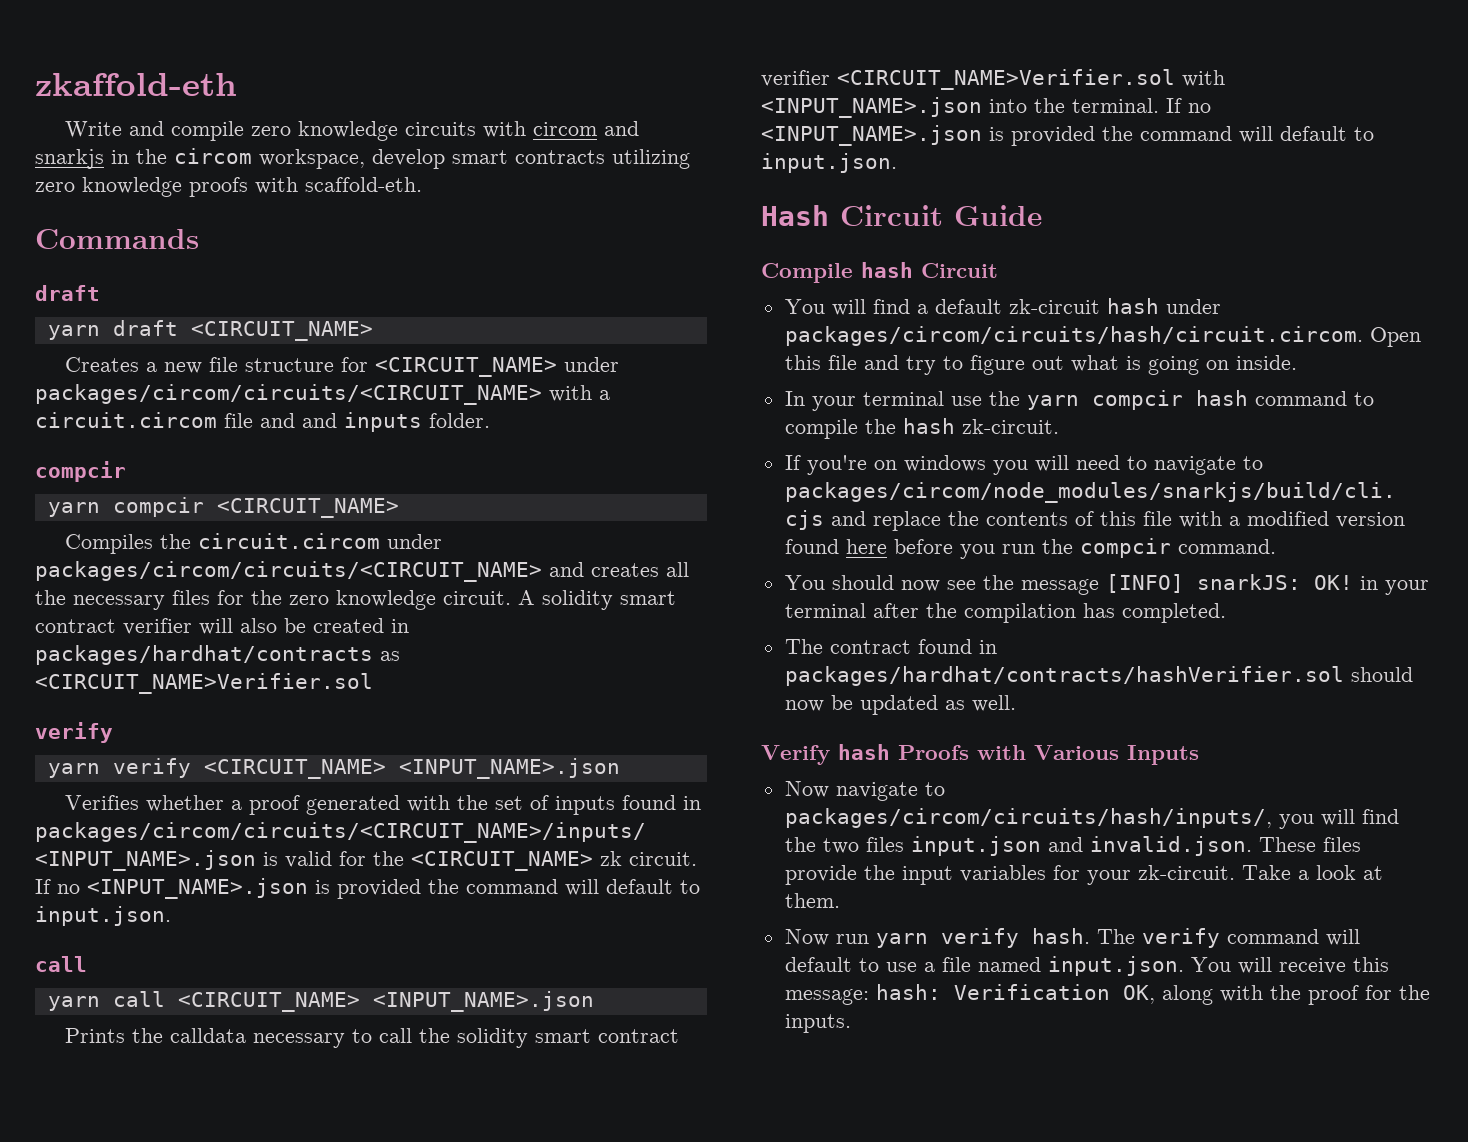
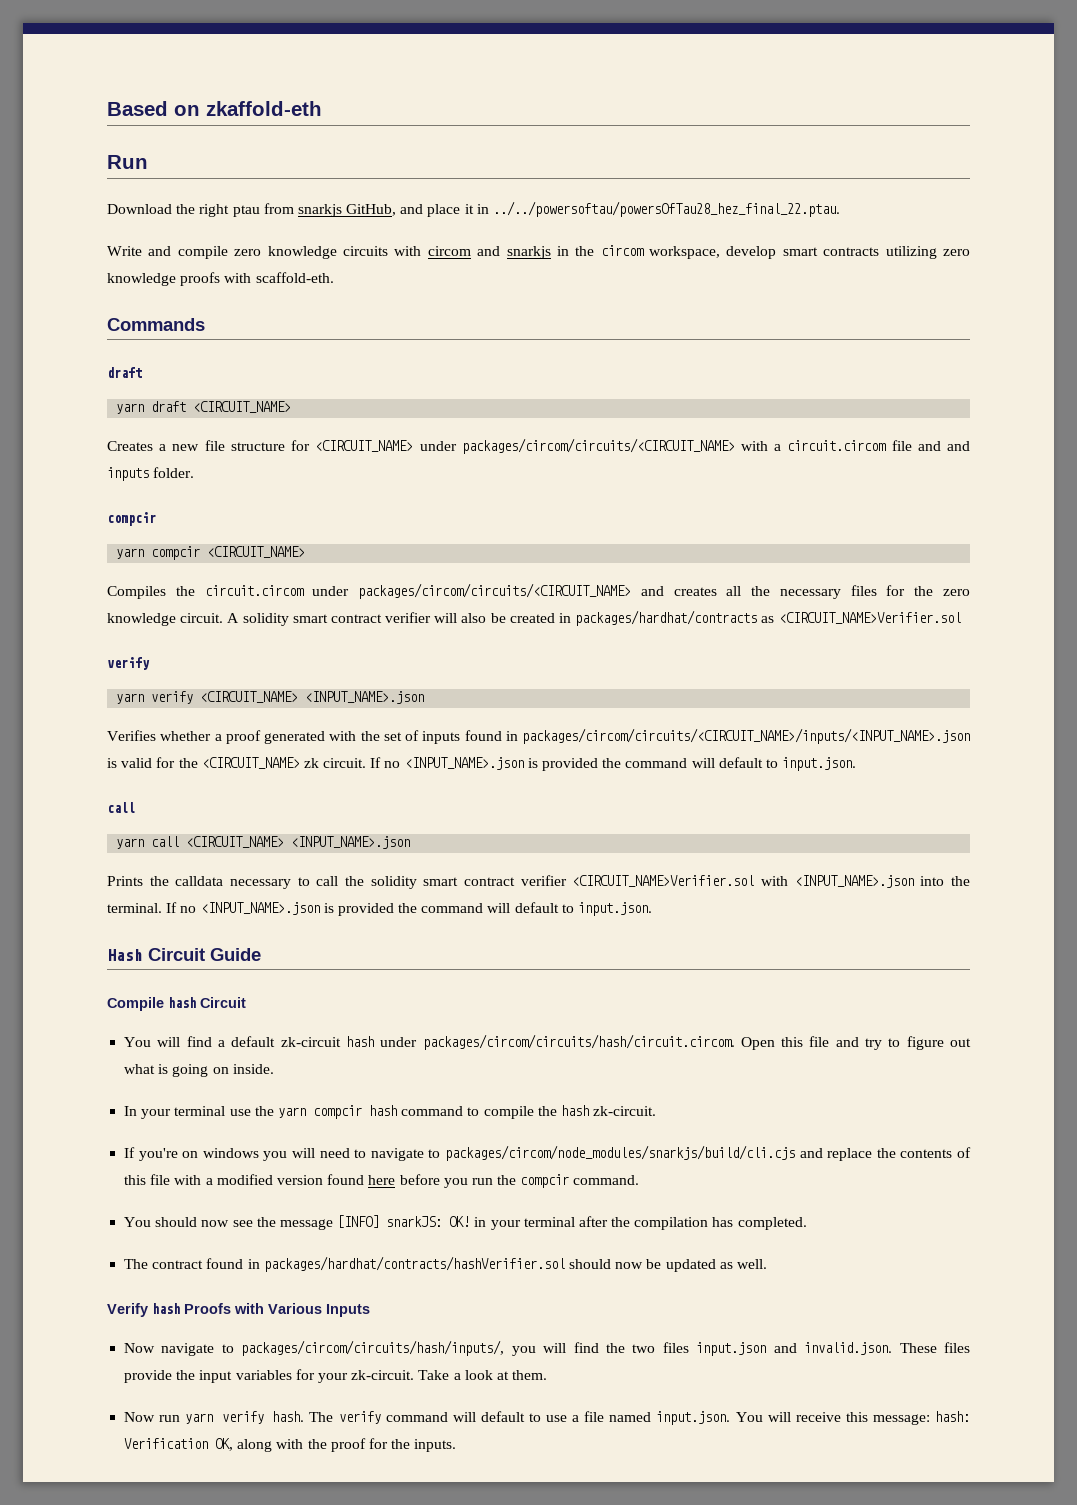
(35, 84) none -> [107,101,200,116] Based on
(237, 84) none -> [107,155,148,169] [107,201,841,217] // Run // Download the right ptau from snarkjs GitHub, and place it in ../../powersoftau/powersOfTau28_hez_final_22.ptau.

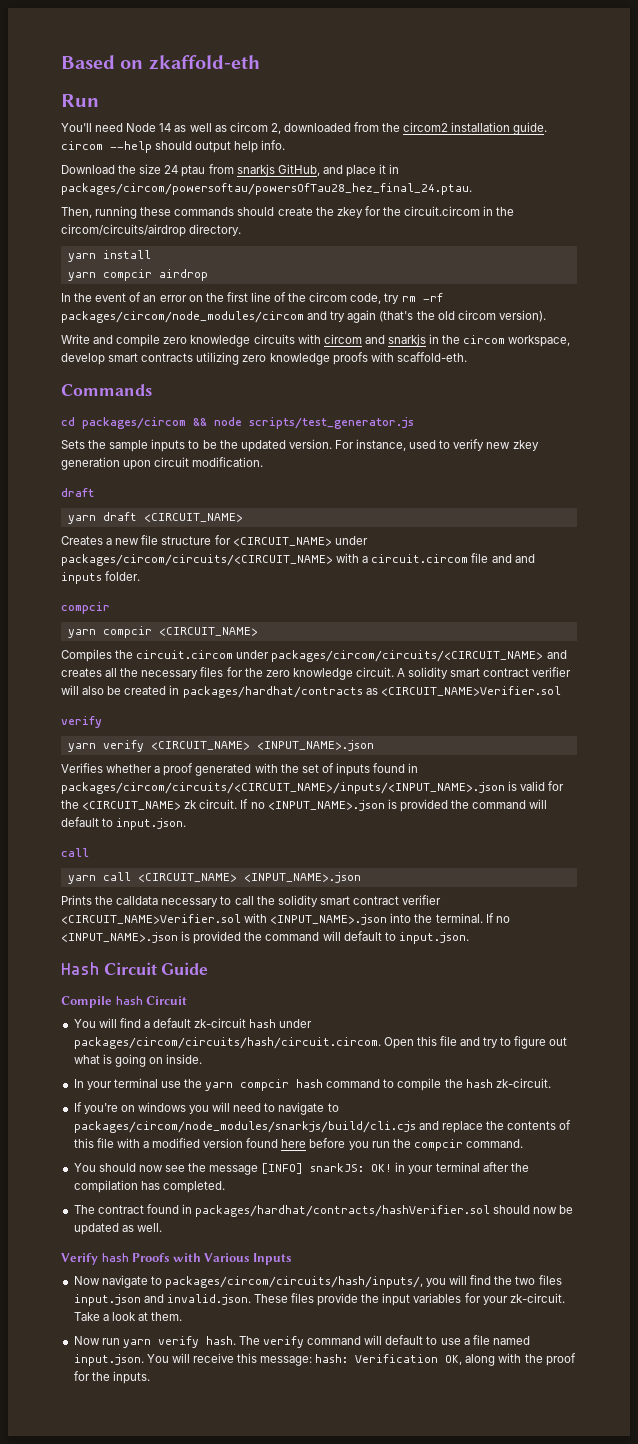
(148, 162) none -> [61,122,548,135] [61,140,286,153] // You'll need Node 14 as well as circom 2, downloaded from the circom2 installation guide. circom --help should output help info.
[199,204,230,217] right -> [139,164,179,174] size 24
[493,201,841,217] ../../powersoftau/powersOfTau28_hez_final_22.ptau. -> [61,183,472,195] [61,206,515,219] [61,224,242,237] [67,250,151,262] [67,269,208,281] [61,292,443,304] [61,310,546,323] packages/circom/powersoftau/powersOfTau28_hez_final_24.ptau. // Then, running these commands should create the zkey for the circuit.circom in the circom/circuits/airdrop directory. // yarn install // yarn compcir airdrop // In the event of an error on the first line of the circom code, try rm -rf packages/circom/node_modules/circom and try again (that's the old circom version).
(205, 324) none -> [61,417,414,429] [61,439,539,452] [61,457,264,470] // cd packages/circom && node scripts/test_generator.js // Sets the sample inputs to be the updated version. For instance, used to verify new zkey generation upon circuit modification.

